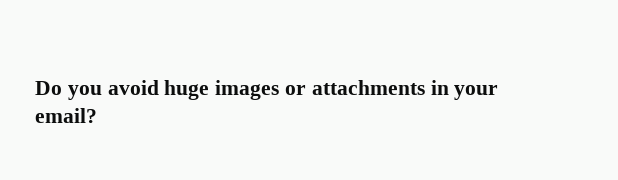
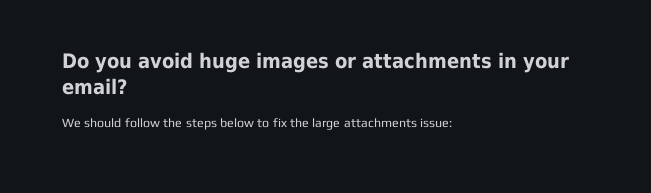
(97, 115) none -> [62,118,453,130] // We should follow the steps below to fix the large attachments issue:

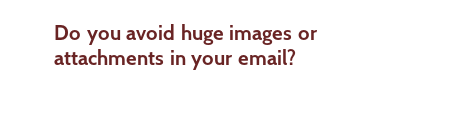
[62,118,453,130] // We should follow the steps below to fix the large attachments issue: -> (296, 57) none

